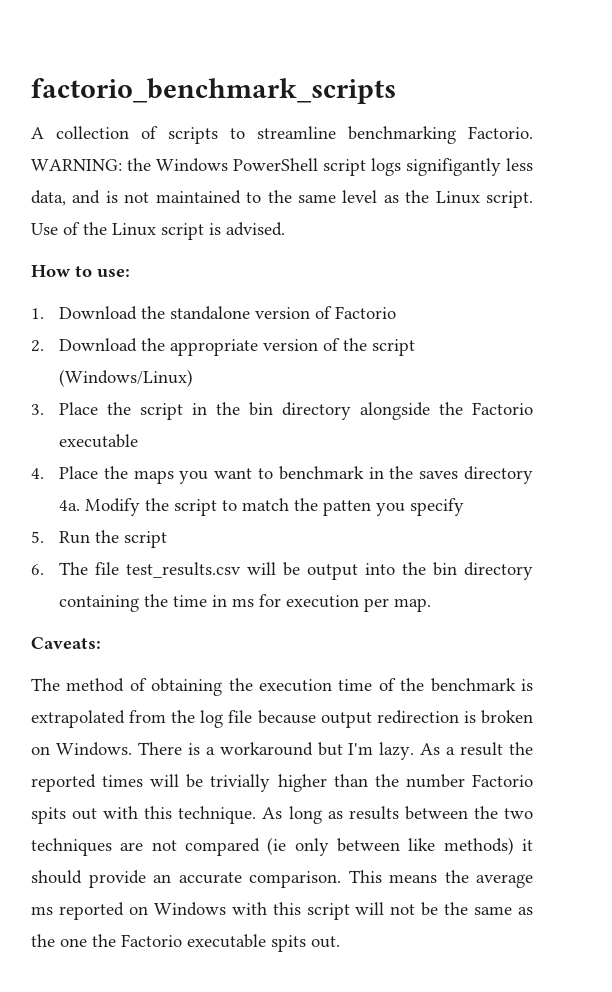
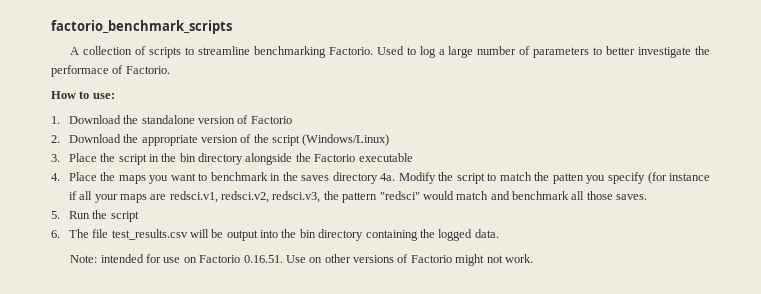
[31,158,533,176] [31,190,534,208] [31,222,285,240] WARNING: the Windows PowerShell script logs signifigantly less data, and is not maintained to the same level as the Linux script. Use of the Linux script is advised. -> [376,46,710,58] [51,65,170,77] Used to log a large number of parameters to better investigate the performace of Factorio.
(464, 507) none -> [647,172,710,184] [68,191,648,203] (for instance if all your maps are redsci.v1, redsci.v2, redsci.v3, the pattern "redsci" would match and benchmark all those saves.
[172,594,431,612] [31,637,101,649] [31,678,533,696] [31,710,533,728] [31,742,534,760] [31,774,533,792] [31,806,533,824] [31,837,533,856] [31,870,533,888] [31,902,534,920] [31,934,340,952] time in ms for execution per map. // Caveats: // The method of obtaining the execution time of the benchmark is extrapolated from the log file because output redirection is broken on Windows. There is a workaround but I'm lazy. As a result the reported times will be trivially higher than the number Factorio spits out with this technique. As long as results between the two techniques are not compared (ie only between like methods) it should provide an accurate comparison. This means the average ms reported on Windows with this script will not be the same as the one the Factorio executable spits out. -> [438,229,499,241] [70,254,533,266] logged data. // Note: intended for use on Factorio 0.16.51. Use on other versions of Factorio might not work.

